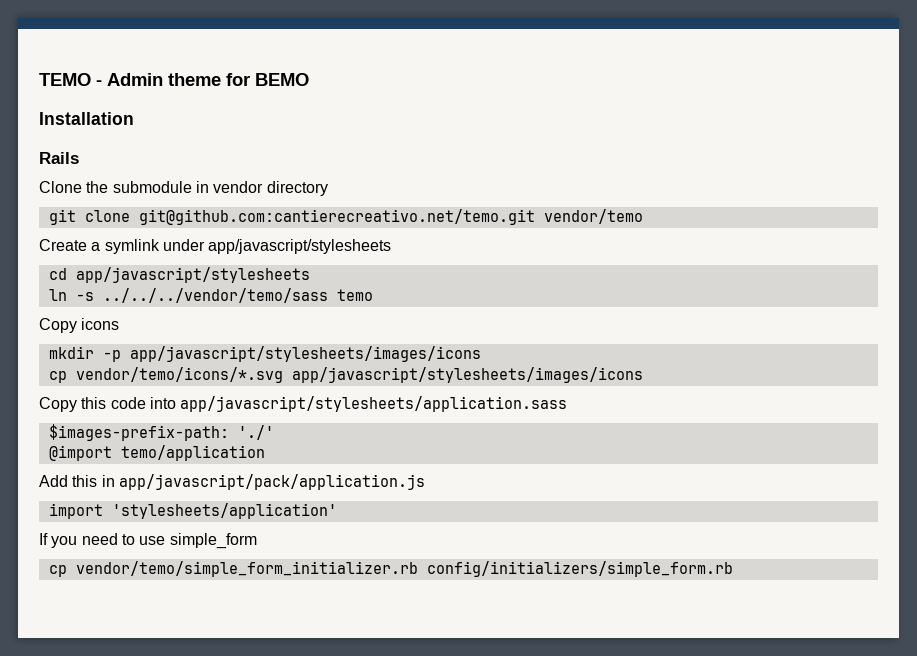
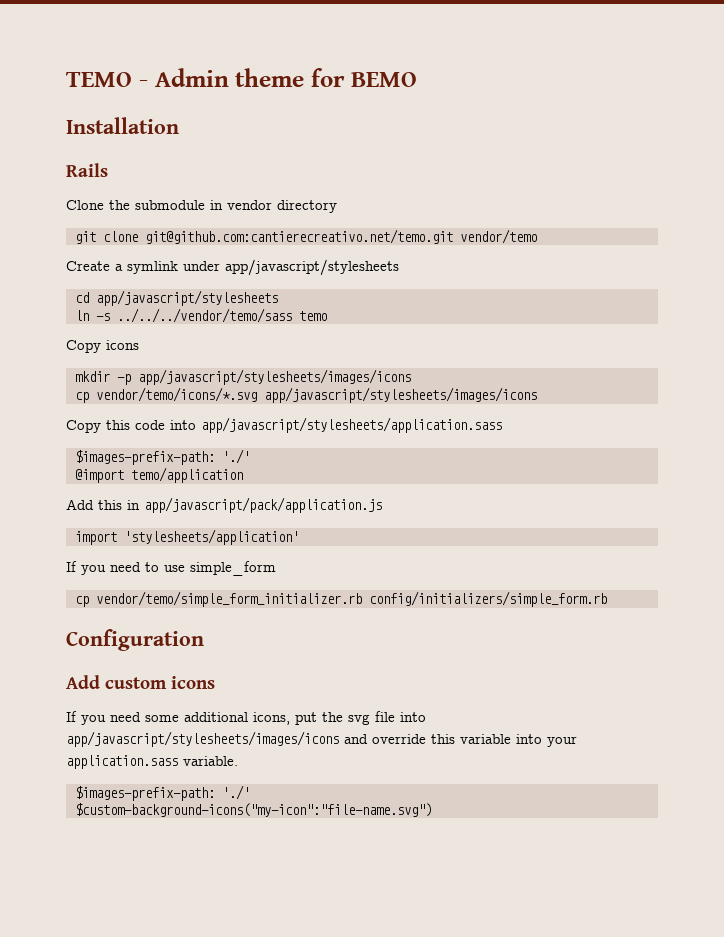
(733, 569) none -> [66,629,204,651] [66,675,215,689] [66,711,426,725] [66,731,577,747] [66,755,238,769] [74,785,250,801] [74,803,432,817] // Configuration // Add custom icons // If you need some additional icons, put the svg file into app/javascript/stylesheets/images/icons and override this variable into your application.sass variable. // $images-prefix-path: './' // $custom-background-icons("my-icon":"file-name.svg")

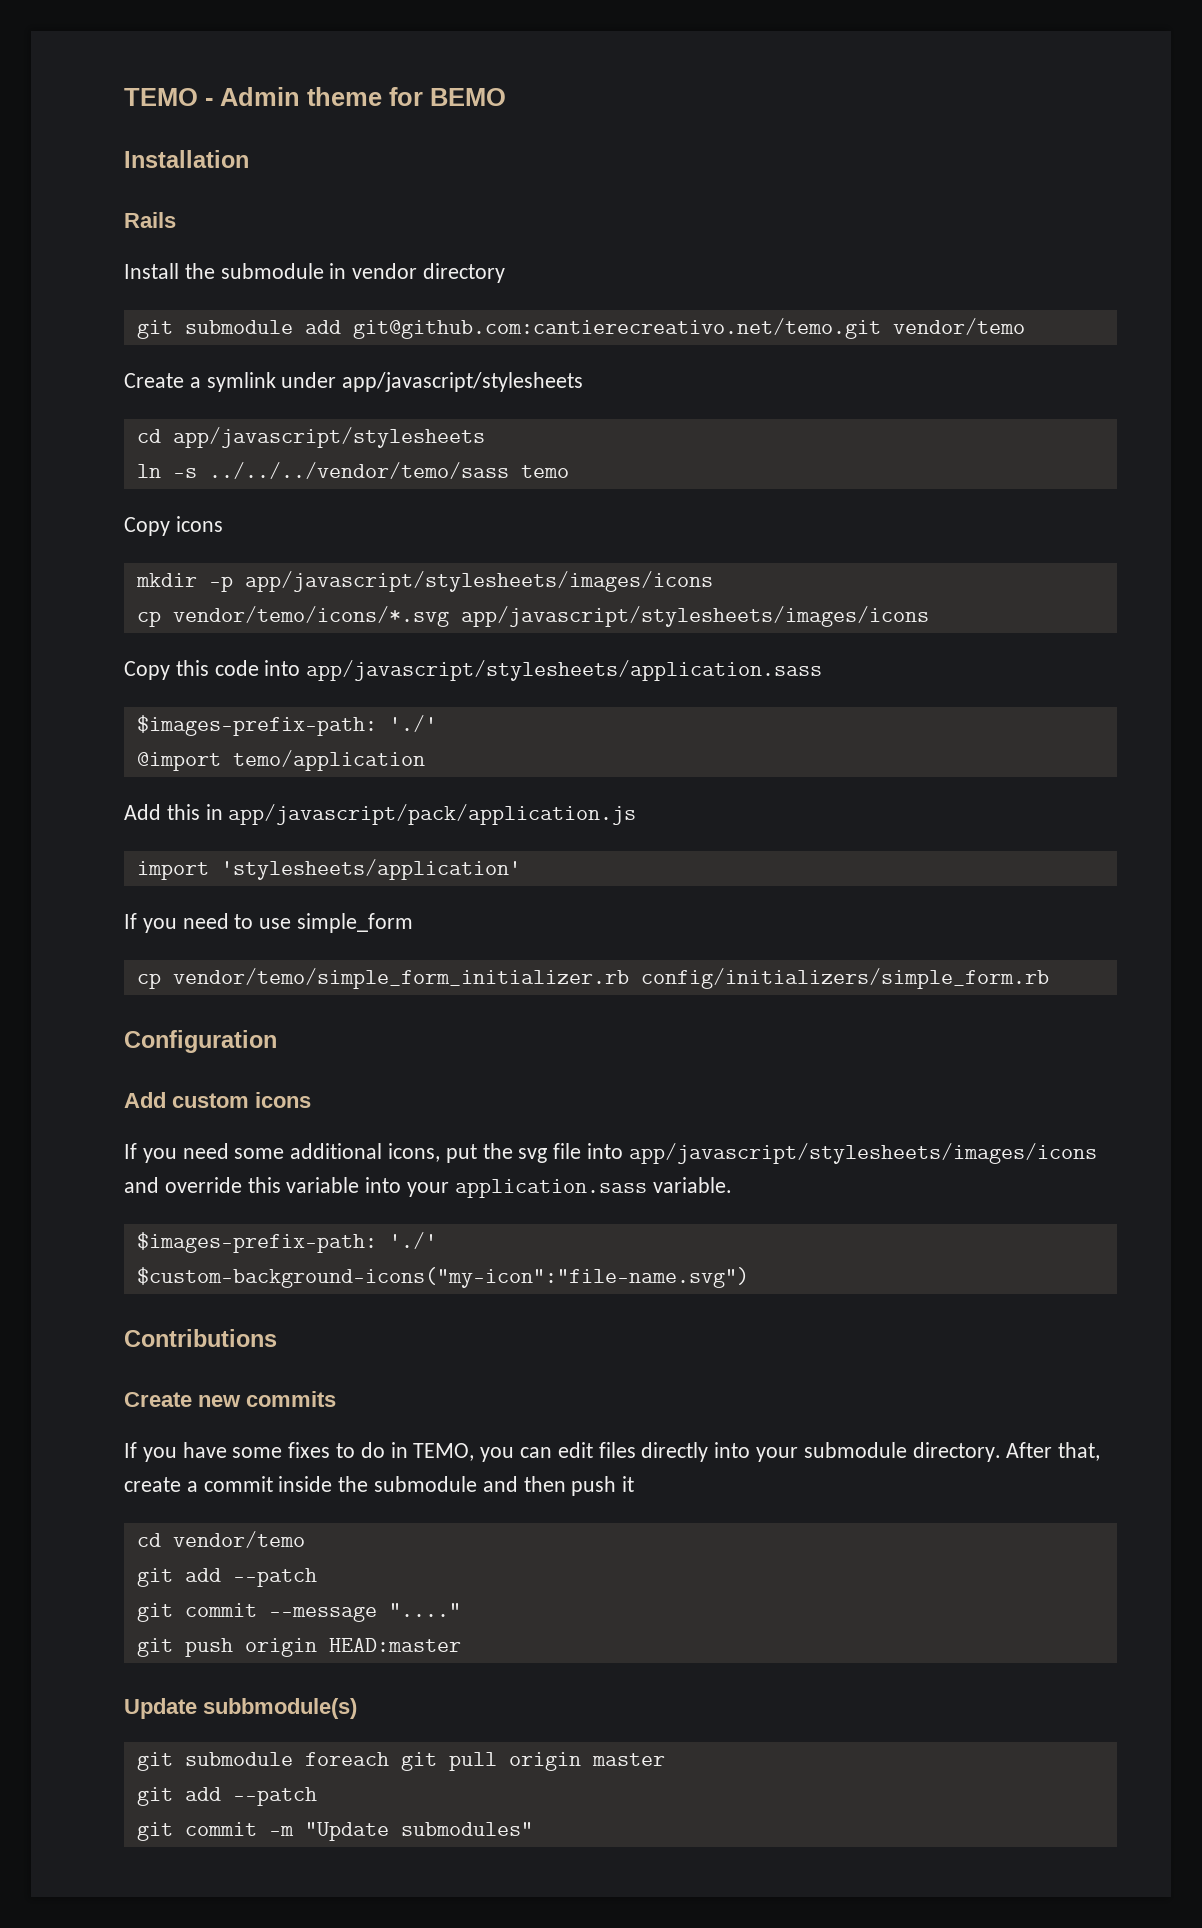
[66,200,104,210] Clone -> [124,263,179,279] Install
[102,231,138,242] clone -> [184,320,341,334] submodule add
(432, 810) none -> [124,1329,277,1347] [124,1391,336,1407] [124,1442,1101,1462] [124,1476,635,1496] [136,1531,305,1548] [136,1568,317,1587] [136,1603,461,1622] [136,1638,461,1657] [124,1698,357,1719] [136,1752,665,1771] [136,1787,317,1806] [136,1822,533,1841] // Contributions // Create new commits // If you have some fixes to do in TEMO, you can edit files directly into your submodule directory. After that, create a commit inside the submodule and then push it // cd vendor/temo // git add --patch // git commit --message "...." // git push origin HEAD:master // Update subbmodule(s) // git submodule foreach git pull origin master // git add --patch // git commit -m "Update submodules"

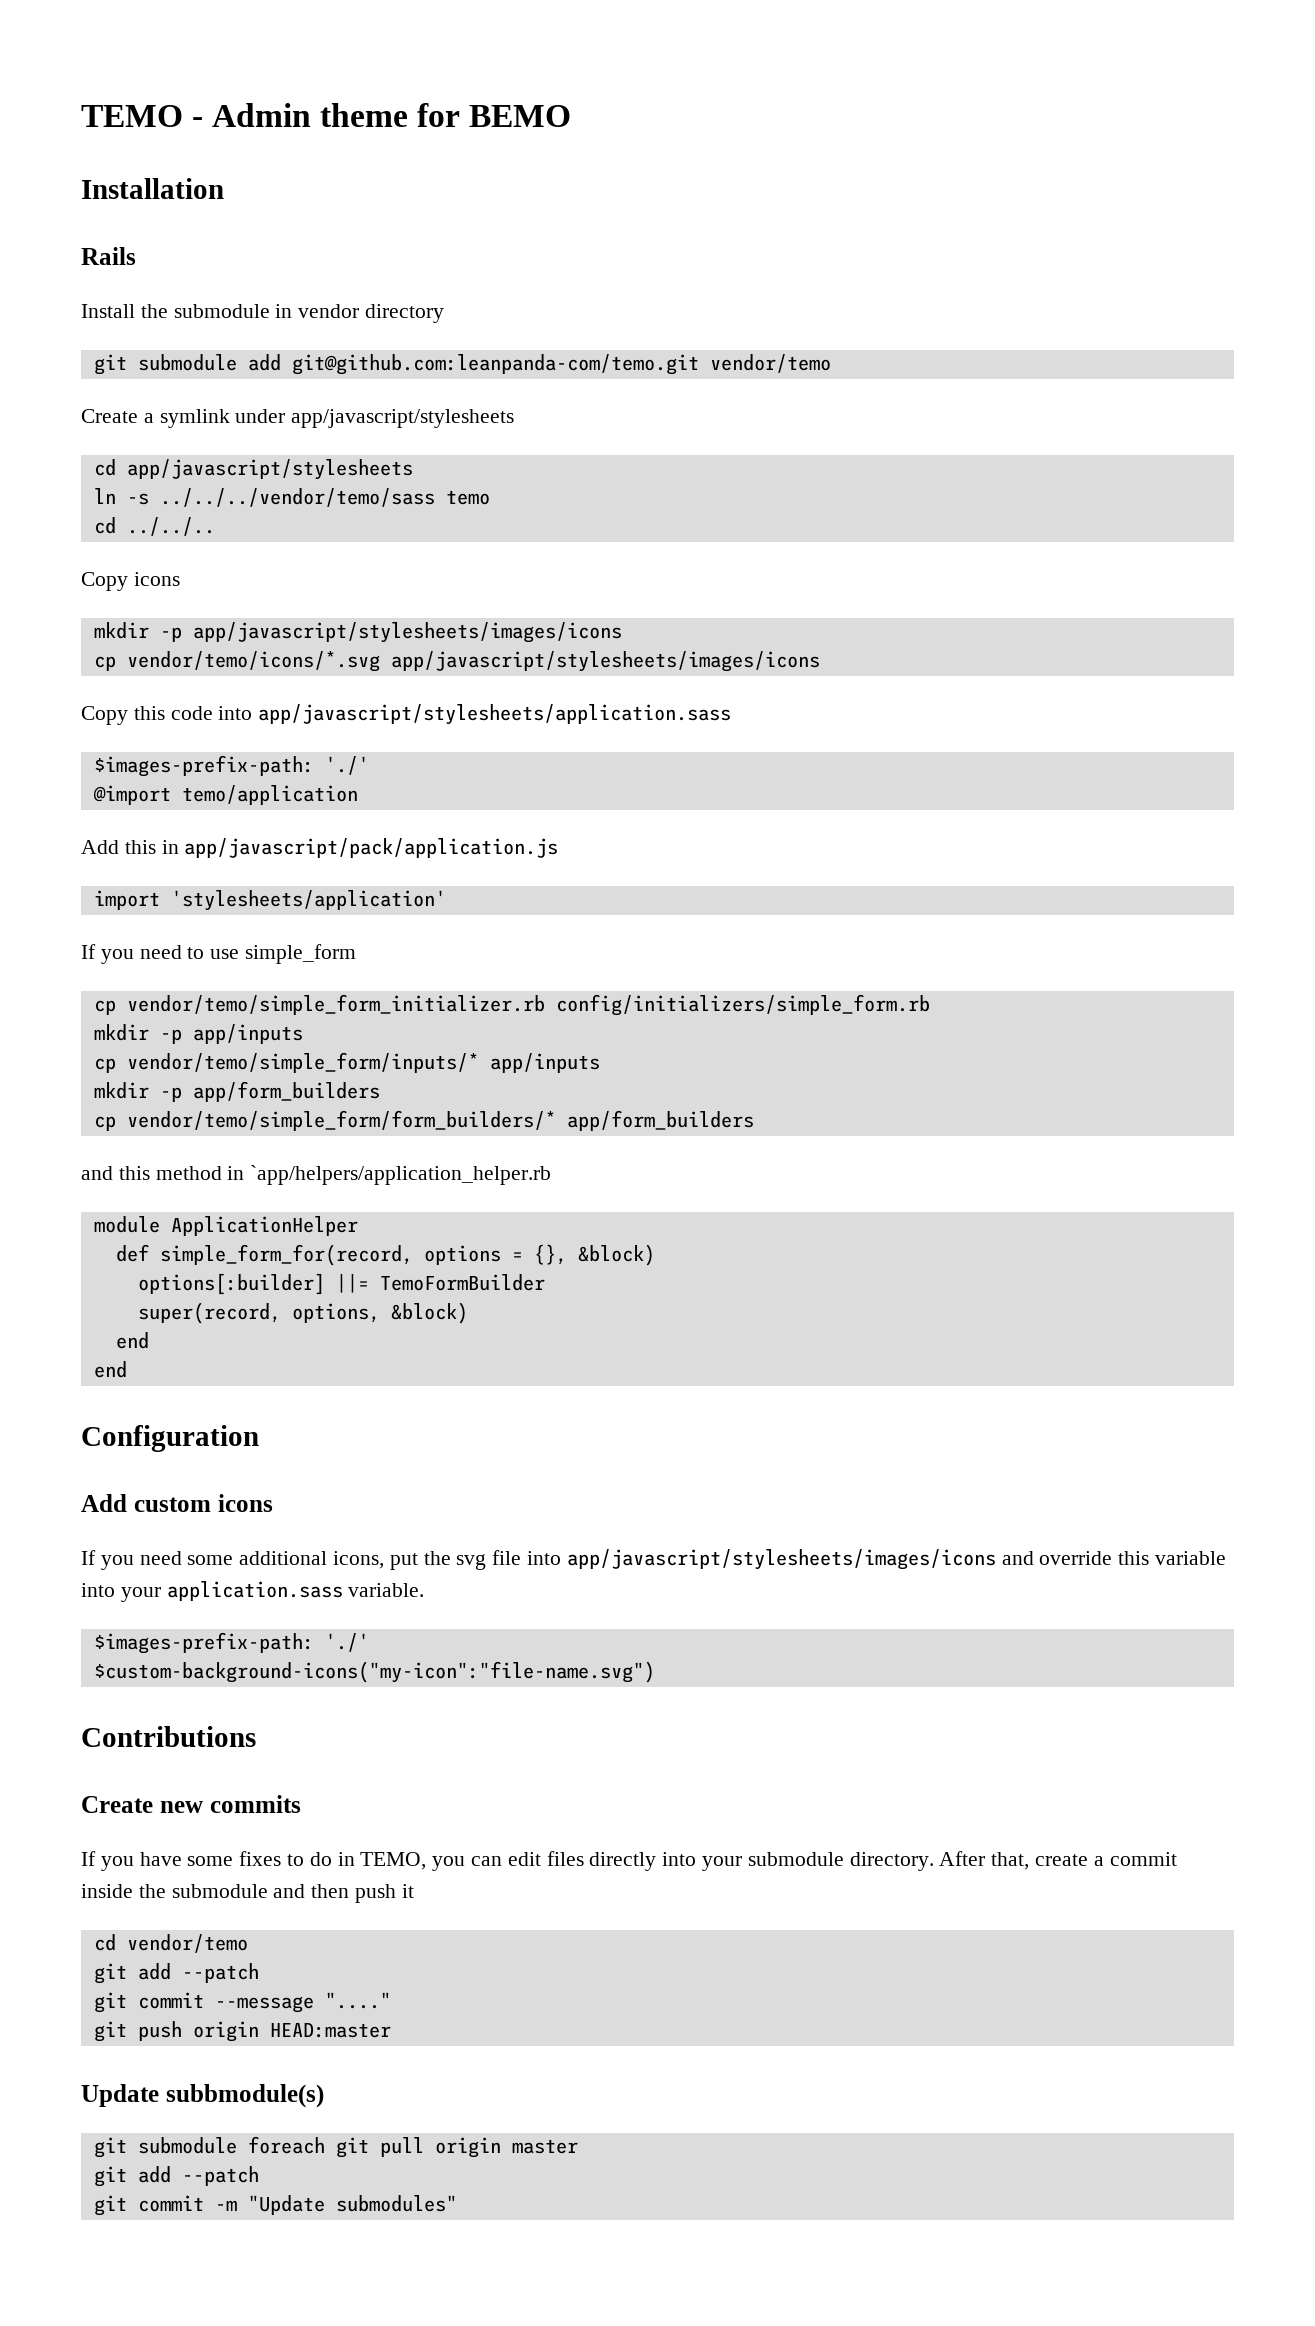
[352,318,881,339] git@github.com:cantierecreativo.net/temo.git -> [291,354,699,375] git@github.com:leanpanda-com/temo.git
(569, 471) none -> [93,517,215,536] // cd ../../..
(1049, 978) none -> [93,1024,303,1044] [93,1052,600,1073] [93,1081,380,1102] [93,1110,754,1131] [81,1165,552,1185] [93,1216,358,1236] [115,1244,655,1266] [137,1273,545,1295] [137,1302,468,1324] [115,1332,149,1349] [93,1361,127,1378] // mkdir -p app/inputs // cp vendor/temo/simple_form/inputs/* app/inputs // mkdir -p app/form_builders // cp vendor/temo/simple_form/form_builders/* app/form_builders // and this method in `app/helpers/application_helper.rb // module ApplicationHelper // def simple_form_for(record, options = {}, &block) // options[:builder] ||= TemoFormBuilder // super(record, options, &block) // end // end

